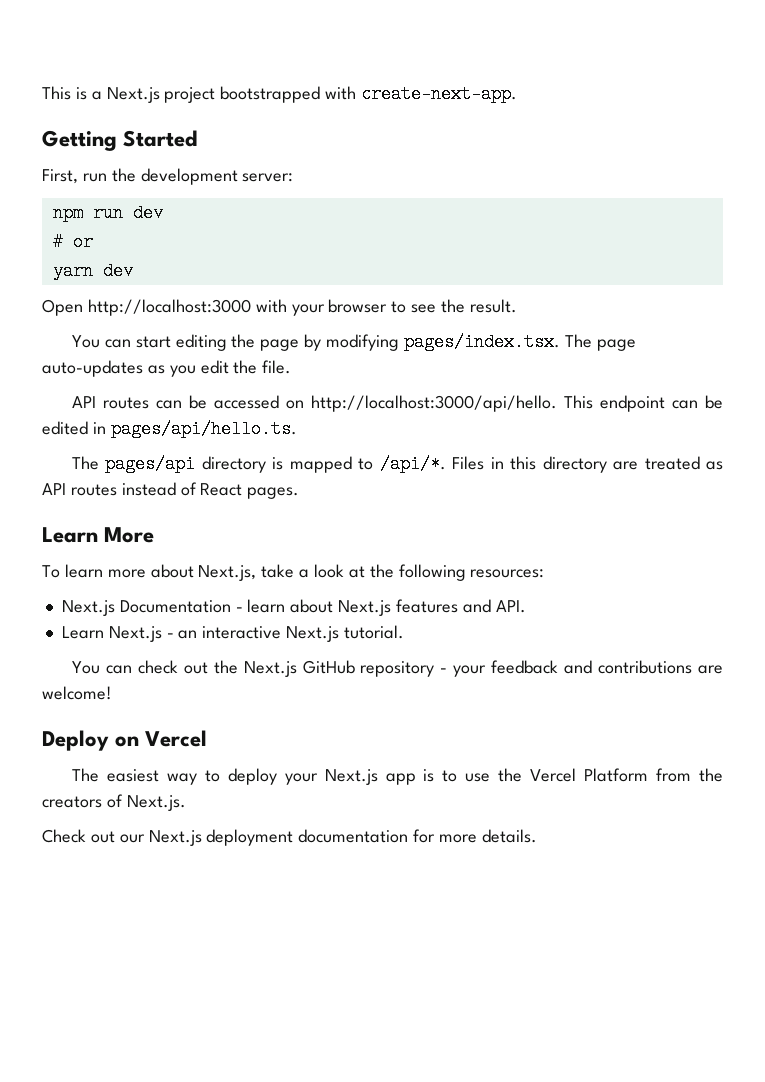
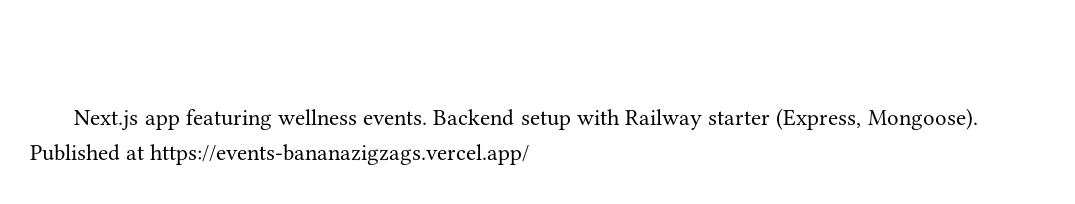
[42,85,518,103] [42,130,199,151] [42,168,294,185] [52,204,163,222] [52,233,93,251] [52,262,133,280] [42,299,517,316] [71,333,636,351] [42,360,292,377] [71,395,724,412] [42,420,297,438] [71,455,724,473] [42,482,300,499] [42,527,155,543] [42,564,545,581] [61,599,526,616] [61,625,404,642] [71,660,724,677] [42,686,112,700] [42,730,208,751] [71,768,724,785] [42,794,186,811] [42,829,537,846] This is a Next.js project bootstrapped with create-next-app. // Getting Started // First, run the development server: // npm run dev // # or // yarn dev // Open http://localhost:3000 with your browser to see the result. // You can start editing the page by modifying pages/index.tsx. The page auto-updates as you edit the file. // API routes can be accessed on http://localhost:3000/api/hello. This endpoint can be edited in pages/api/hello.ts. // The pages/api directory is mapped to /api/*. Files in this directory are treated as API routes instead of React pages. // Learn More // To learn more about Next.js, take a look at the following resources: // Next.js Documentation - learn about Next.js features and API. // Learn Next.js - an interactive Next.js tutorial. // You can check out the Next.js GitHub repository - your feedback and contributions are welcome! // Deploy on Vercel // The easiest way to deploy your Next.js app is to use the Vercel Platform from the creators of Next.js. // Check out our Next.js deployment documentation for more details. -> [74,108,978,131] [30,144,530,165] Next.js app featuring wellness events. Backend setup with Railway starter (Express, Mongoose). Published at https://events-bananazigzags.vercel.app/

